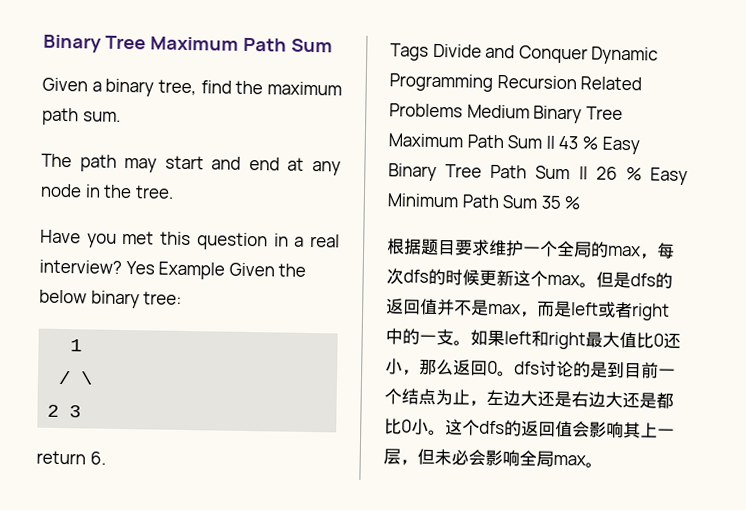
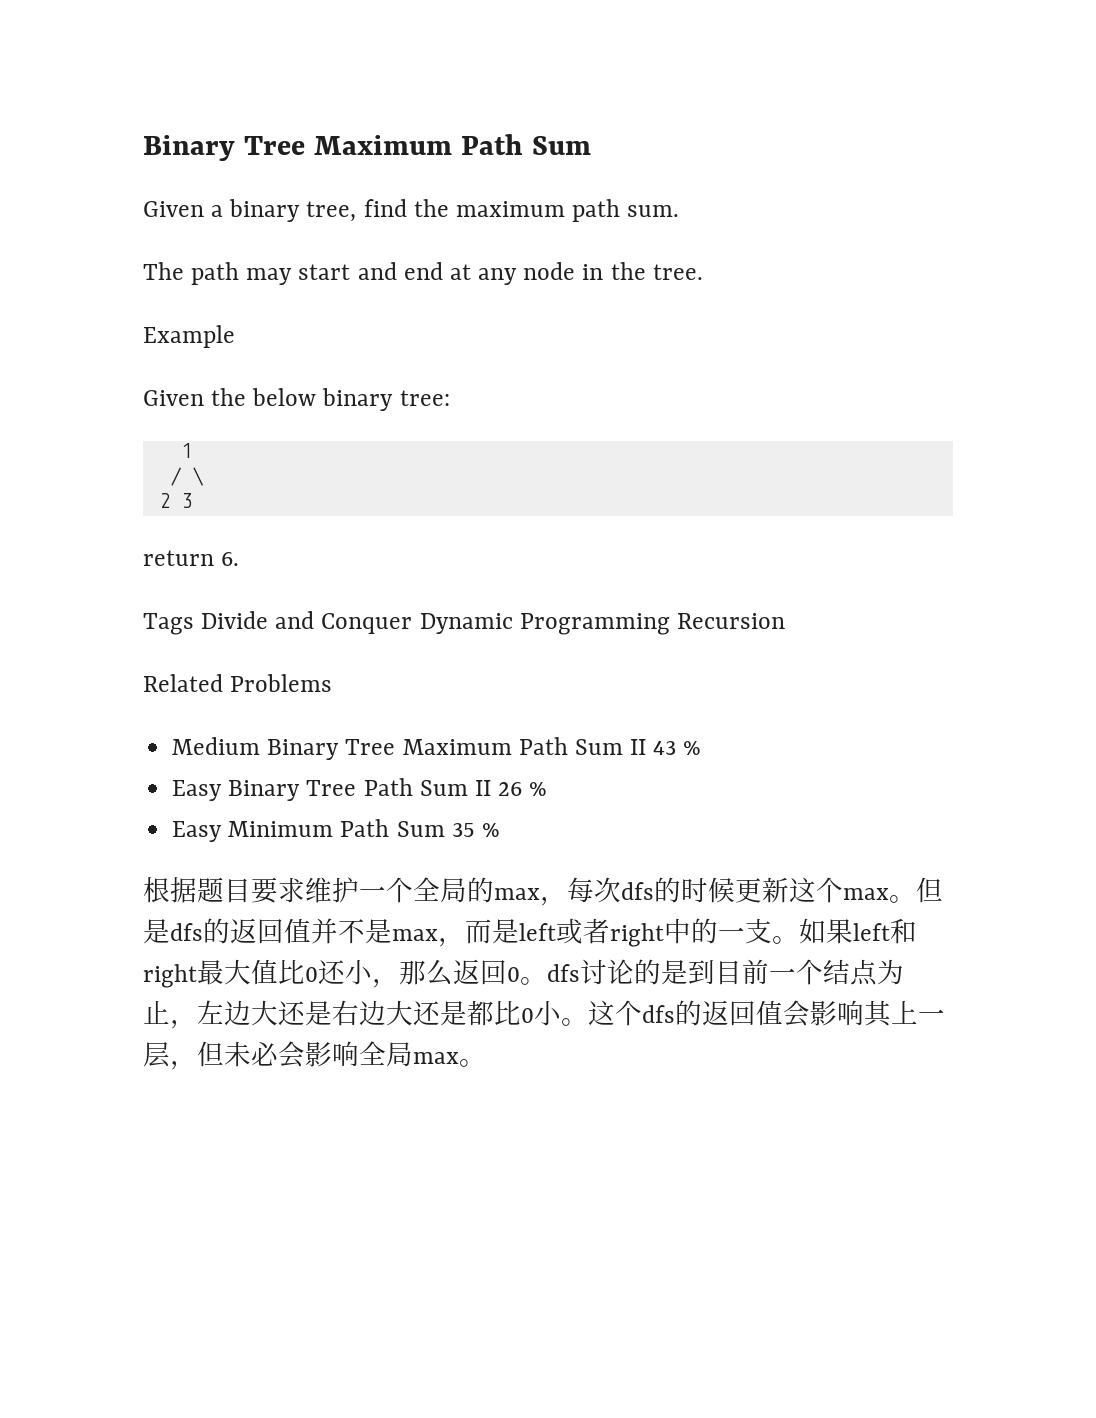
[40,229,341,251] [39,259,155,275] Have you met this question in a real interview? Yes -> (703, 272) none
(226, 270) none -> (235, 336) //
(577, 82) none -> (785, 621) //
(463, 110) none -> (333, 683) //
(598, 143) none -> (702, 748) //
(642, 174) none -> (548, 789) //

